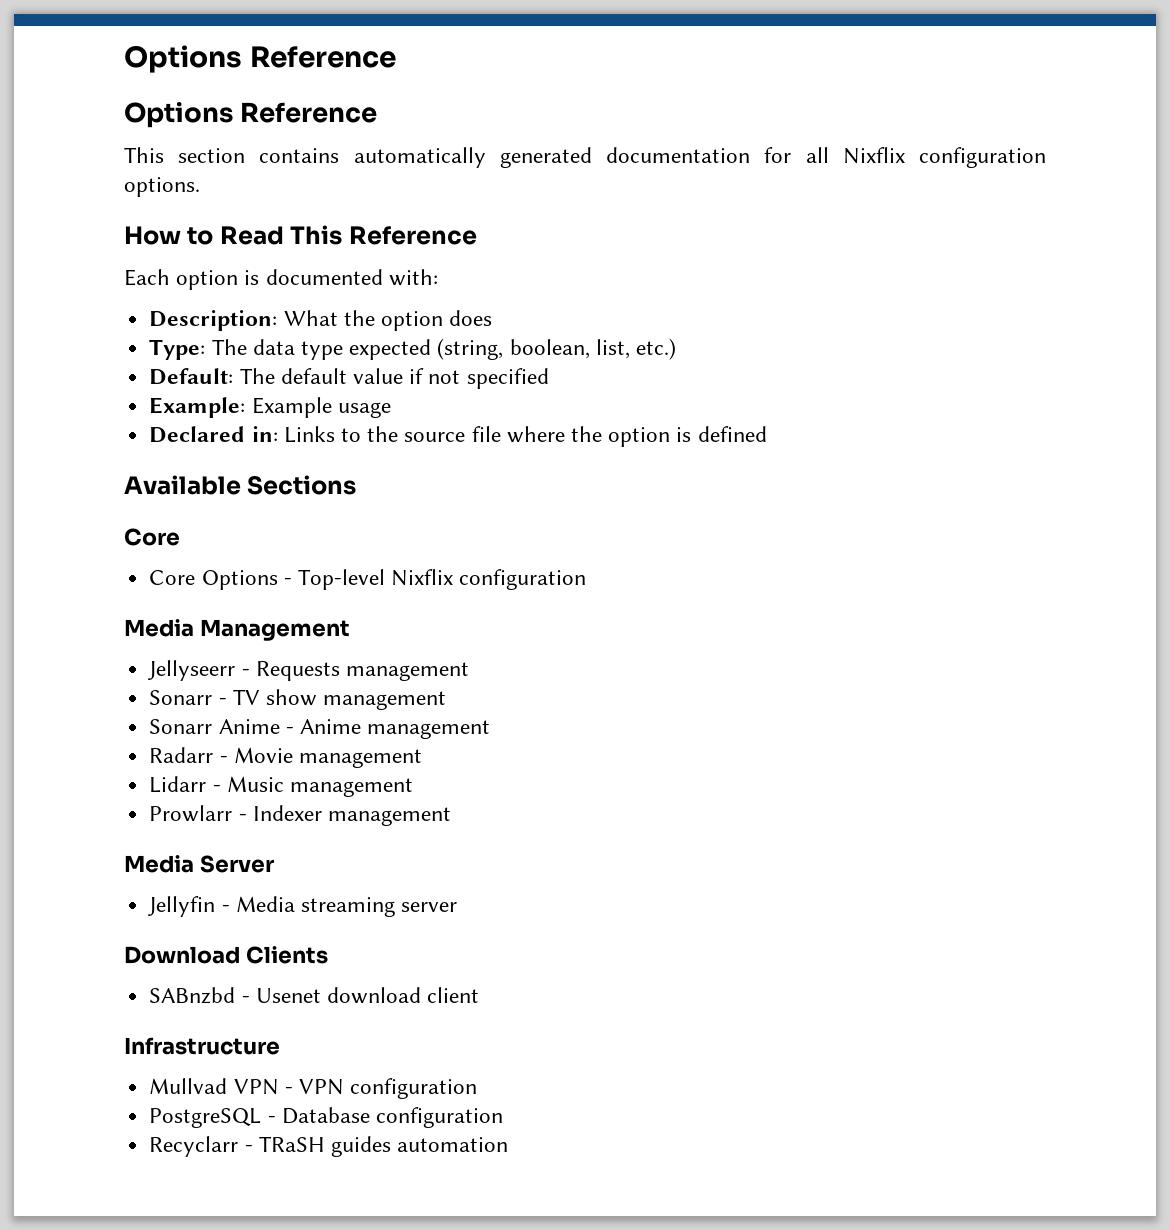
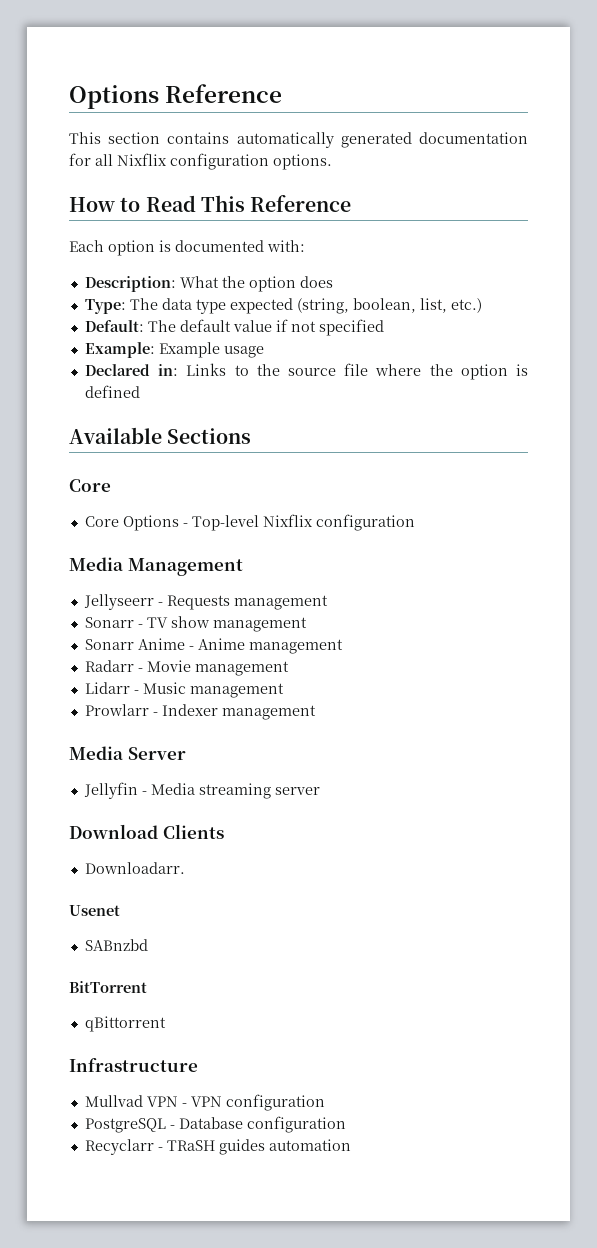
[124,45,396,73] [124,102,378,128] Options Reference // Options Reference -> [69,84,283,109] Options Reference
(328, 955) none -> [84,862,185,874] [69,905,120,916] // Downloadarr. // Usenet
[241,987,480,1004] - Usenet download client -> [69,981,147,993] [84,1016,166,1032] // BitTorrent // qBittorrent

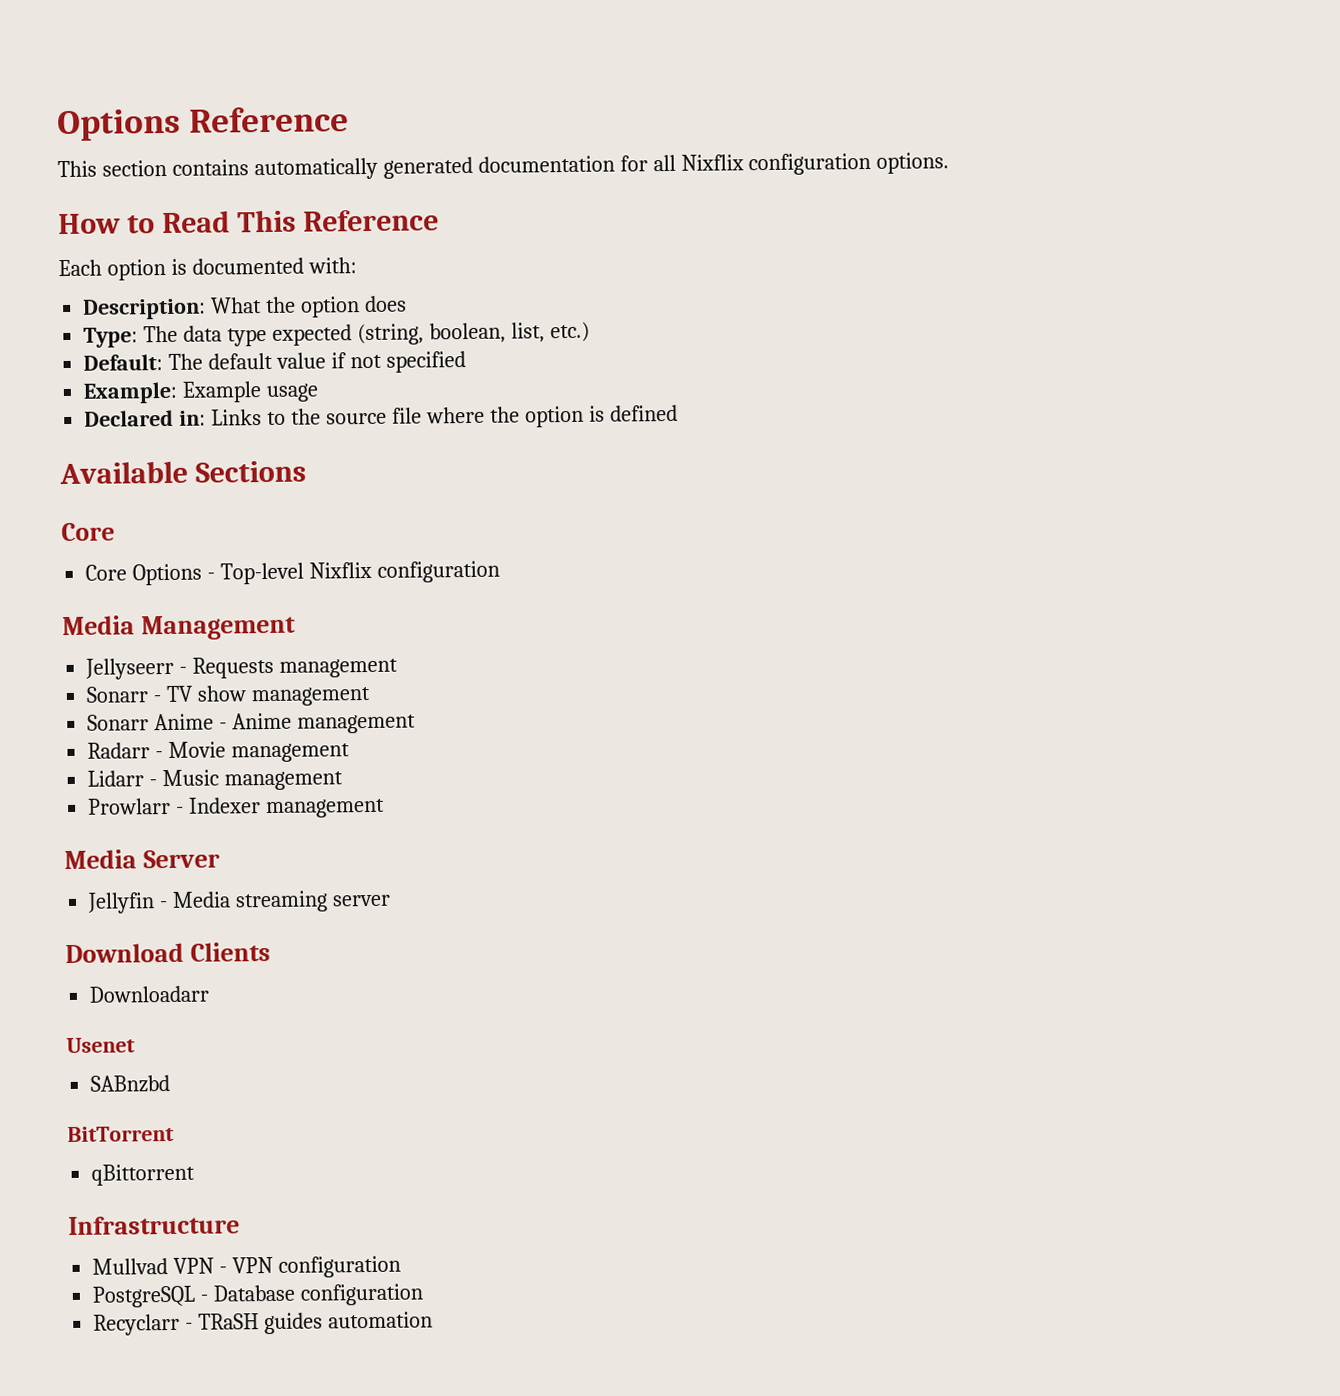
[84,862,185,874] Downloadarr. -> [89,985,210,1003] Downloadarr

